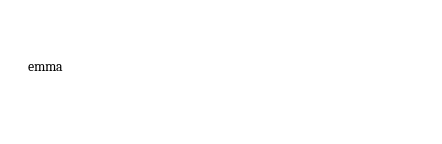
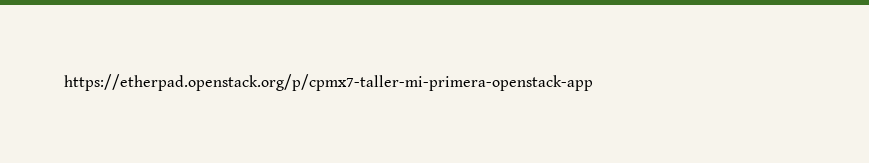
[28,64,63,71] emma -> [64,74,593,91] https://etherpad.openstack.org/p/cpmx7-taller-mi-primera-openstack-app

